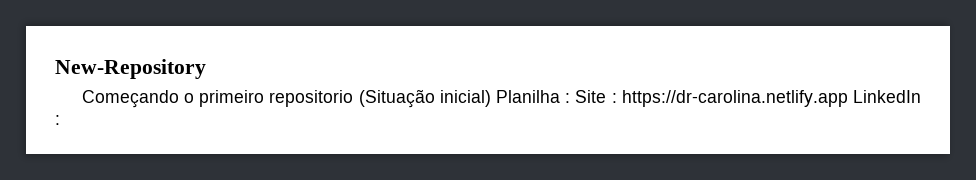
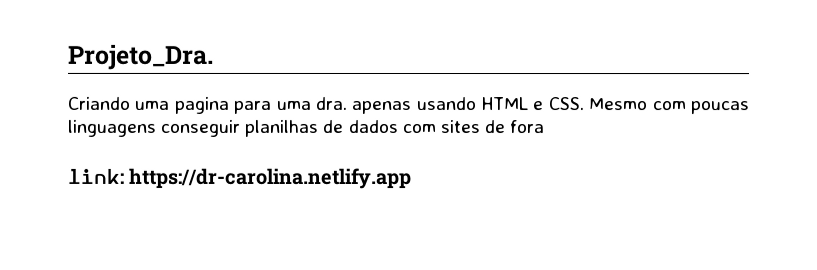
[55,59,206,79] [81,89,922,108] [55,115,60,125] New-Repository // Começando o primeiro repositorio (Situação inicial) Planilha : Site : https://dr-carolina.netlify.app LinkedIn : -> [68,43,214,70] [68,96,750,115] [67,119,546,137] [67,167,412,190] Projeto_Dra. // Criando uma pagina para uma dra. apenas usando HTML e CSS. Mesmo com poucas linguagens conseguir planilhas de dados com sites de fora // link: https://dr-carolina.netlify.app

